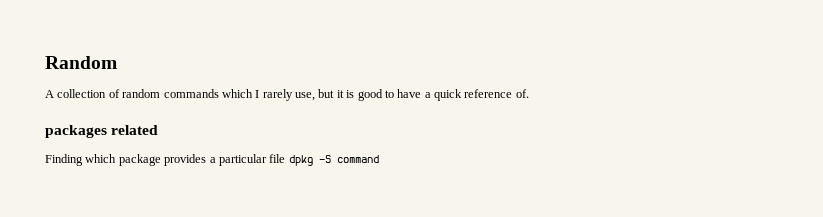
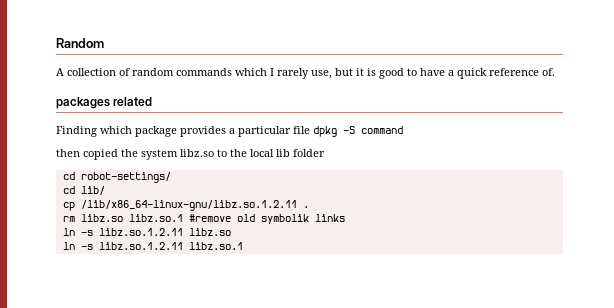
(379, 159) none -> [56,149,325,160] [62,172,171,183] [62,186,105,195] [62,200,309,211] [62,214,345,224] [62,228,231,236] [62,242,243,250] // then copied the system libz.so to the local lib folder // cd robot-settings/ // cd lib/ // cp /lib/x86_64-linux-gnu/libz.so.1.2.11 . // rm libz.so libz.so.1 #remove old symbolik links // ln -s libz.so.1.2.11 libz.so // ln -s libz.so.1.2.11 libz.so.1

